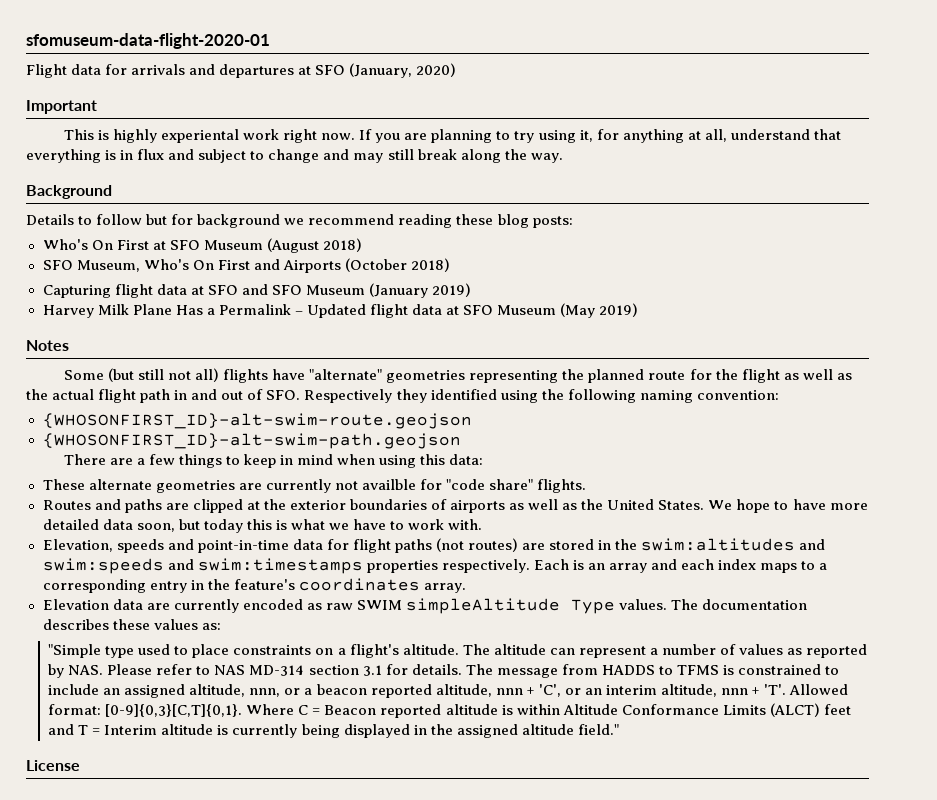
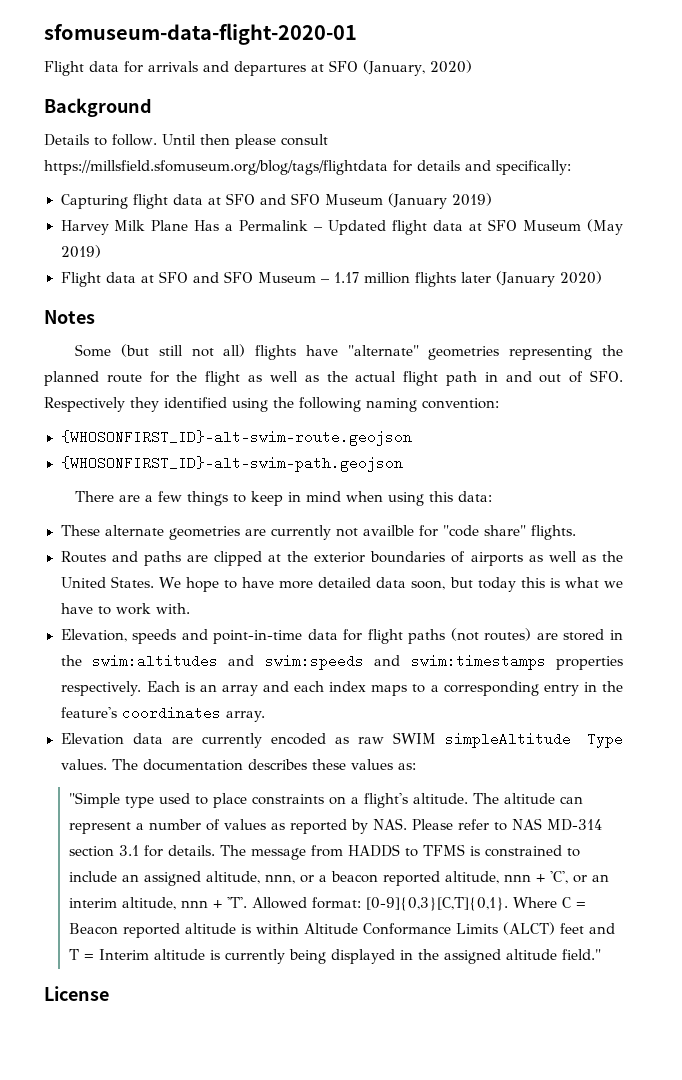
[26,100,97,114] [63,129,841,143] [26,149,563,163] [26,185,112,199] [26,214,573,228] [42,238,362,253] [42,258,450,273] Important // This is highly experiental work right now. If you are planning to try using it, for anything at all, understand that everything is in flux and subject to change and may still break along the way. // Background // Details to follow but for background we recommend reading these blog posts: // Who's On First at SFO Museum (August 2018) // SFO Museum, Who's On First and Airports (October 2018) -> [44,98,152,117] [44,134,328,149] [44,160,571,175] Background // Details to follow. Until then please consult https://millsfield.sfomuseum.org/blog/tags/flightdata for details and specifically:
(639, 310) none -> [60,271,602,287] // Flight data at SFO and SFO Museum – 1.17 million flights later (January 2020)

